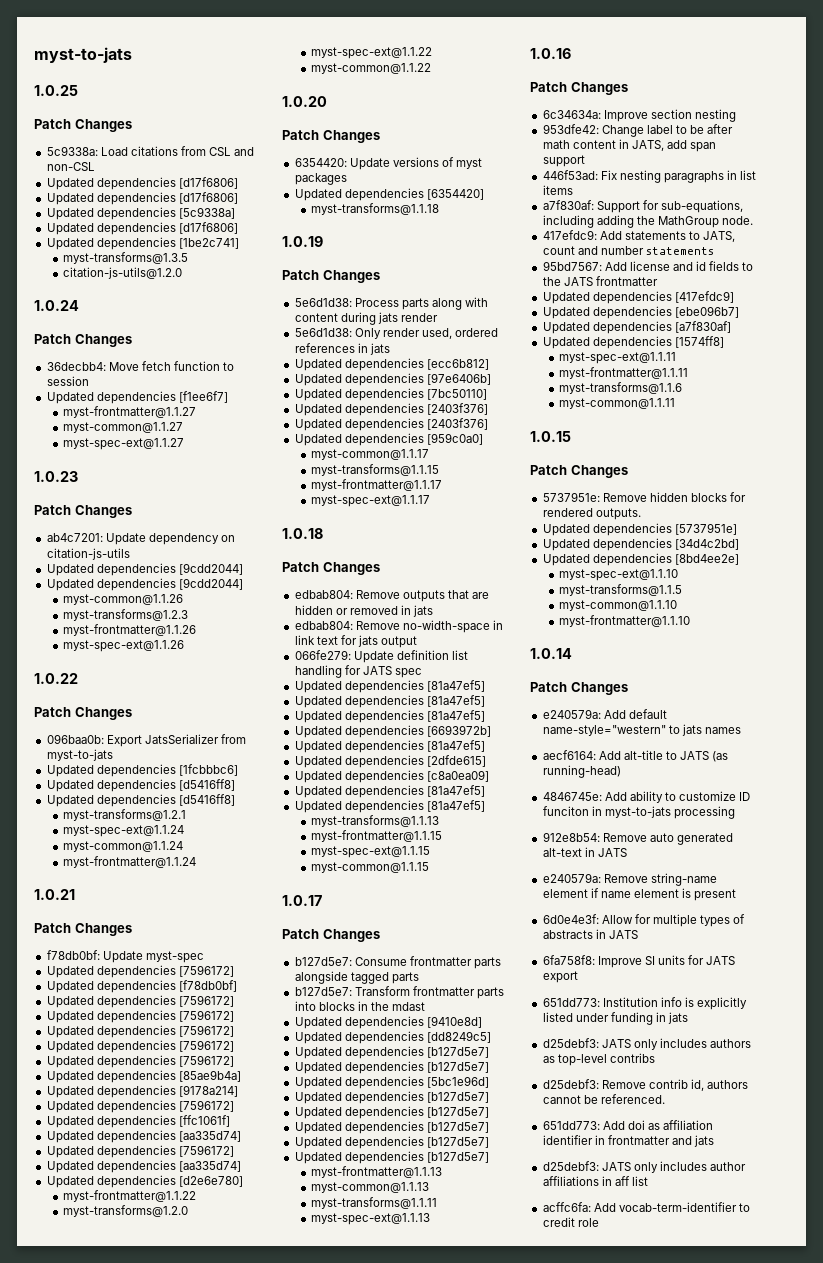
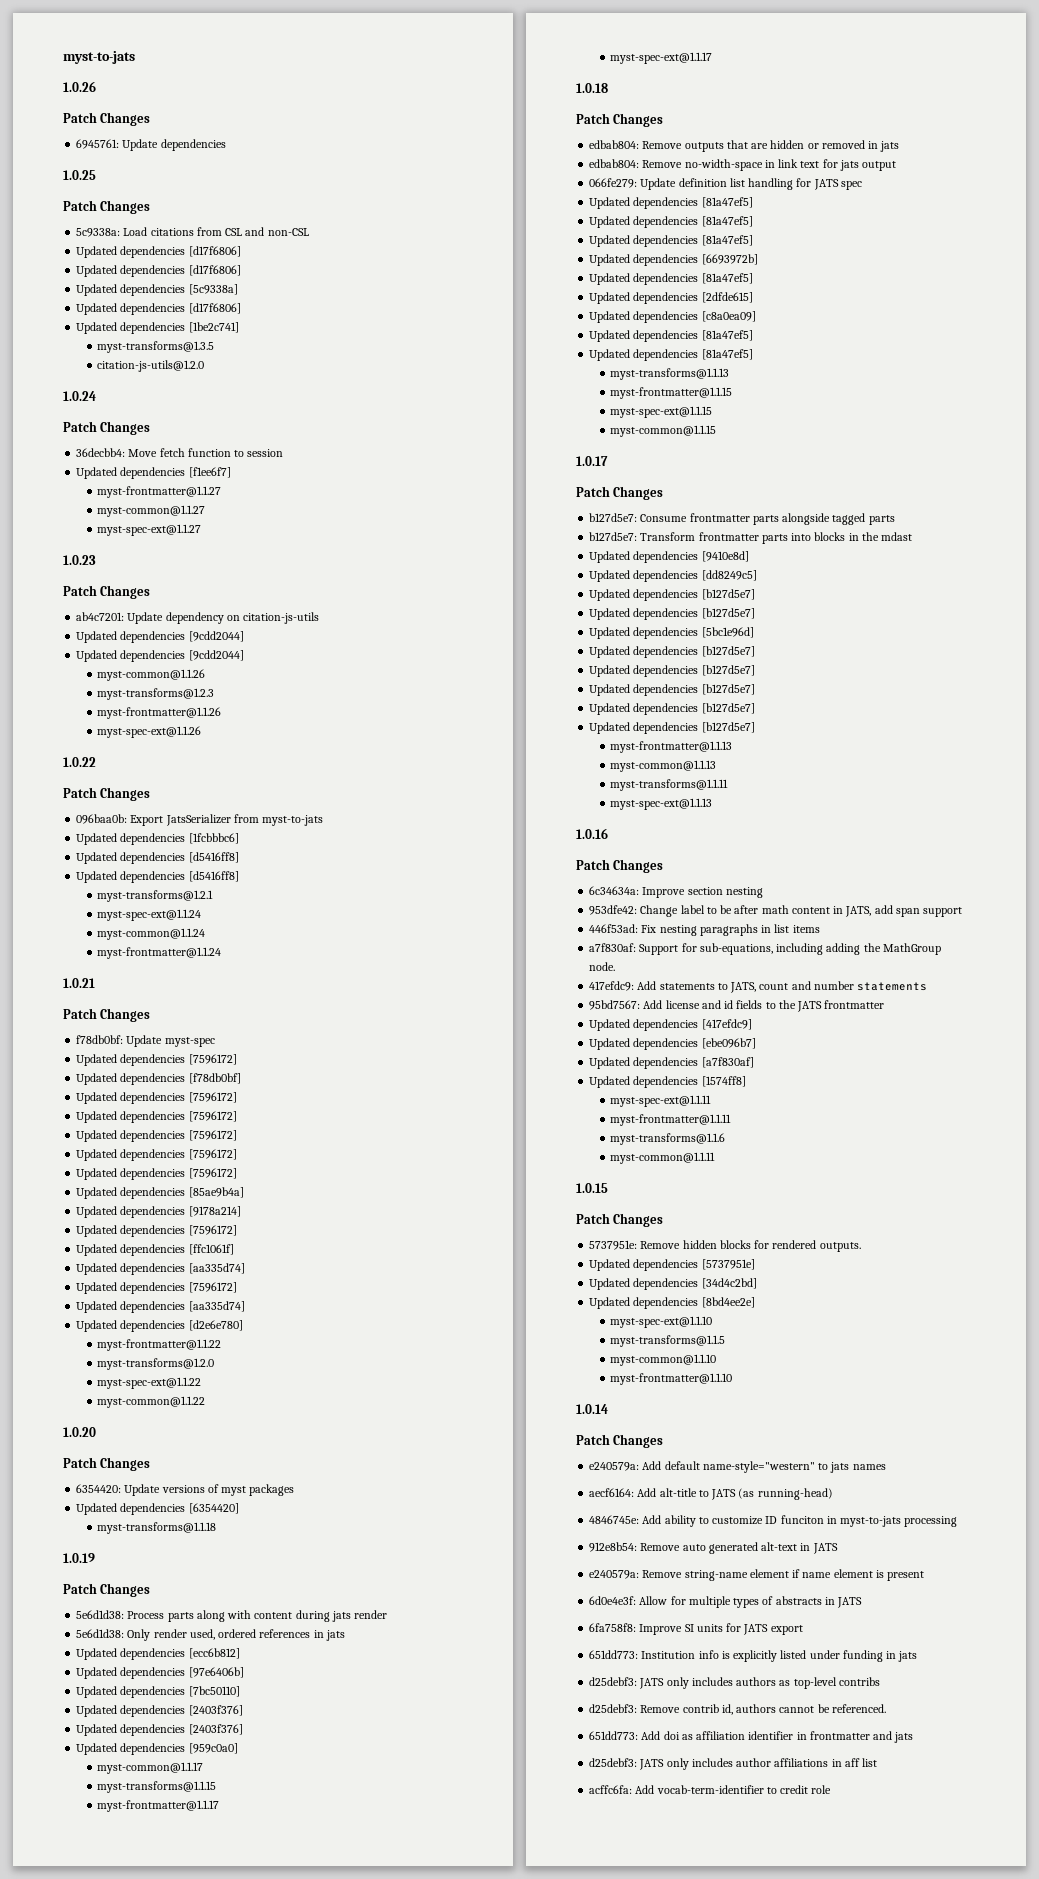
[34,47,132,63] myst-to-jats -> [63,51,135,64] [63,81,96,92] [63,112,151,126] [76,139,226,151] myst-to-jats // 1.0.26 // Patch Changes // 6945761: Update dependencies

